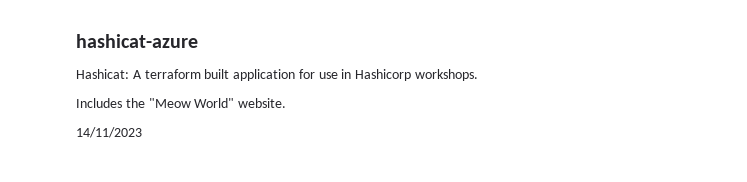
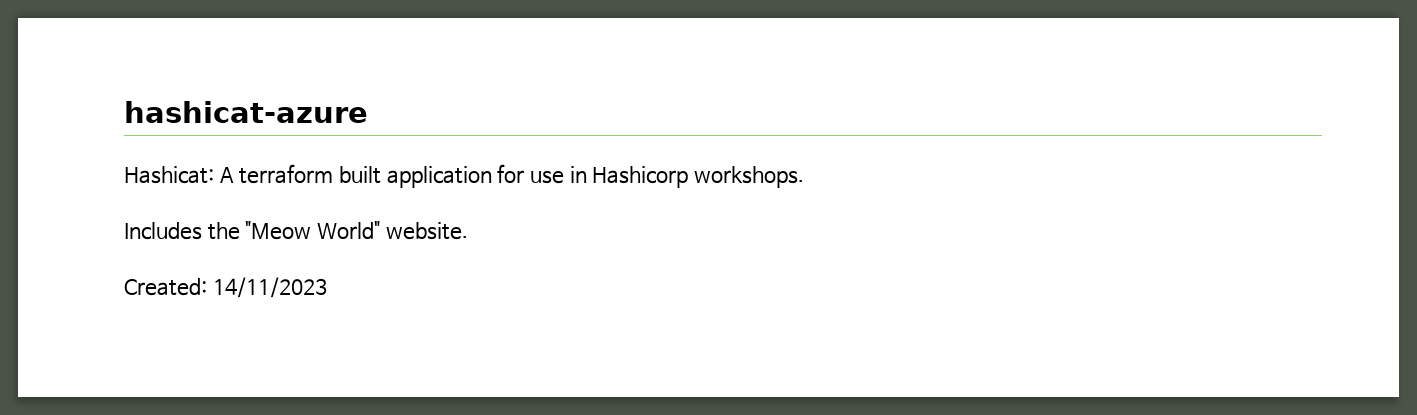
(287, 103) none -> [124,278,207,296] Created:

